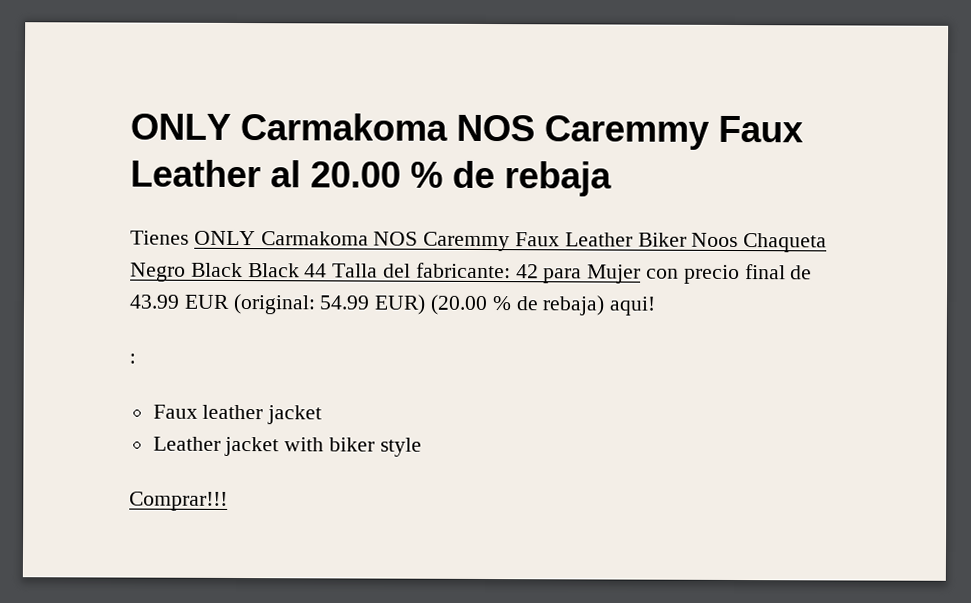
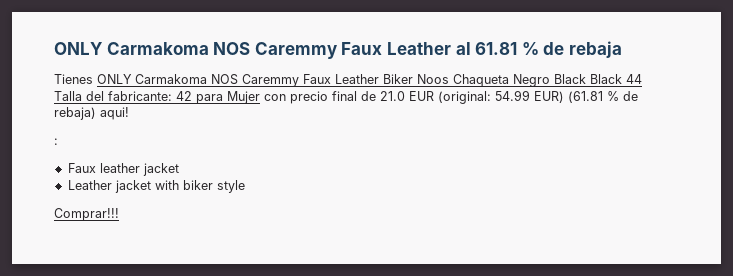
[310,161,401,188] 20.00 -> [475,42,518,55] 61.81
[129,294,180,309] 43.99 -> [380,91,405,101] 21.0
[430,294,489,316] (20.00 -> [568,91,603,103] (61.81

